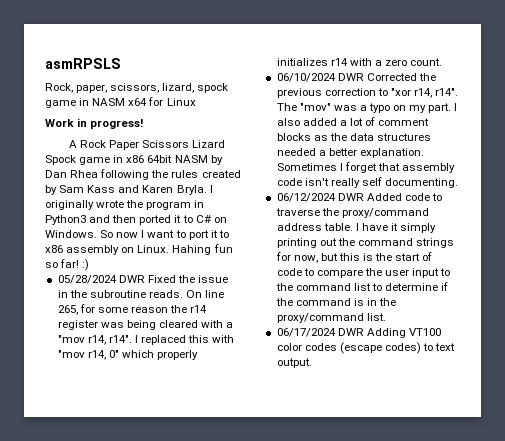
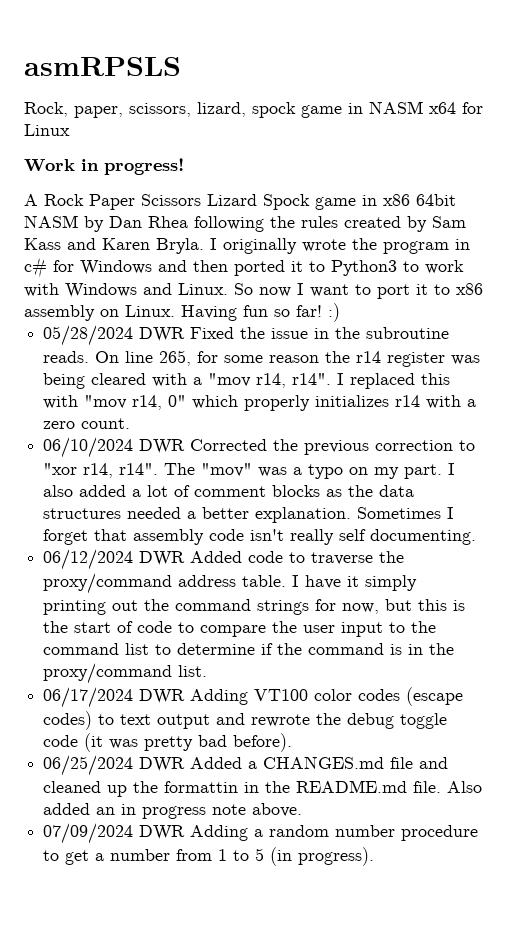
[45,215,86,225] Python3 -> [24,257,152,278] c# for Windows
[195,215,227,223] [45,230,97,238] C# on Windows. -> [331,260,464,276] [24,283,228,298] Python3 to work with Windows and Linux.
[172,245,212,255] Hahing -> [181,305,237,321] Having
[276,358,312,368] output. -> [157,713,448,729] [43,733,293,752] [43,755,449,776] [43,780,483,797] [43,803,303,819] [43,823,479,844] [43,847,375,866] output and rewrote the debug toggle code (it was pretty bad before). // 06/25/2024 DWR Added a CHANGES.md file and cleaned up the formattin in the README.md file. Also added an in progress note above. // 07/09/2024 DWR Adding a random number procedure to get a number from 1 to 5 (in progress).

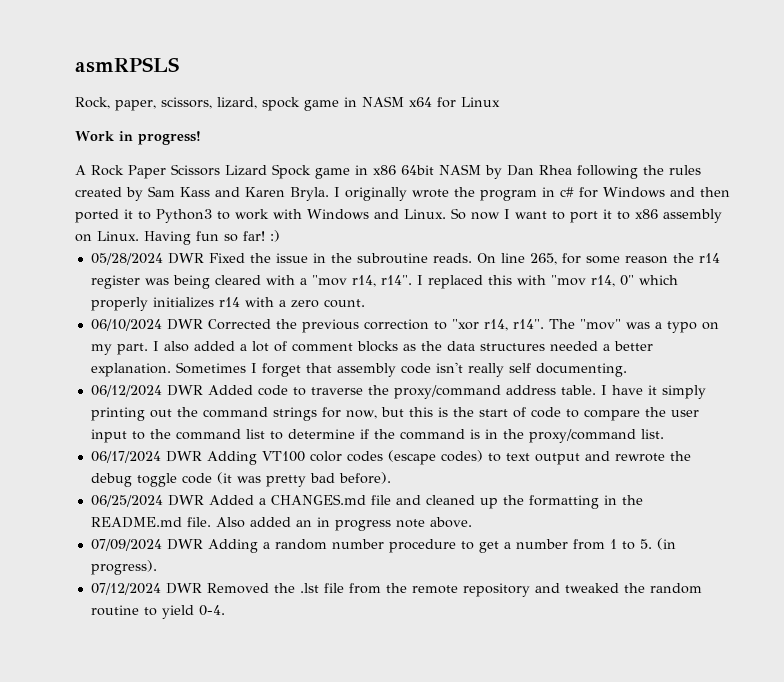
[164,781,239,793] formattin -> [528,495,599,509] formatting
[255,848,265,861] 5 -> [639,539,652,549] 5.
(375, 856) none -> [90,583,702,597] [90,605,225,619] // 07/12/2024 DWR Removed the .lst file from the remote repository and tweaked the random routine to yield 0-4.

